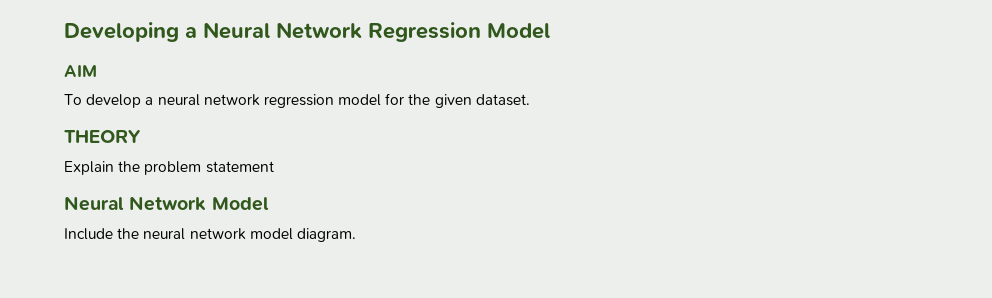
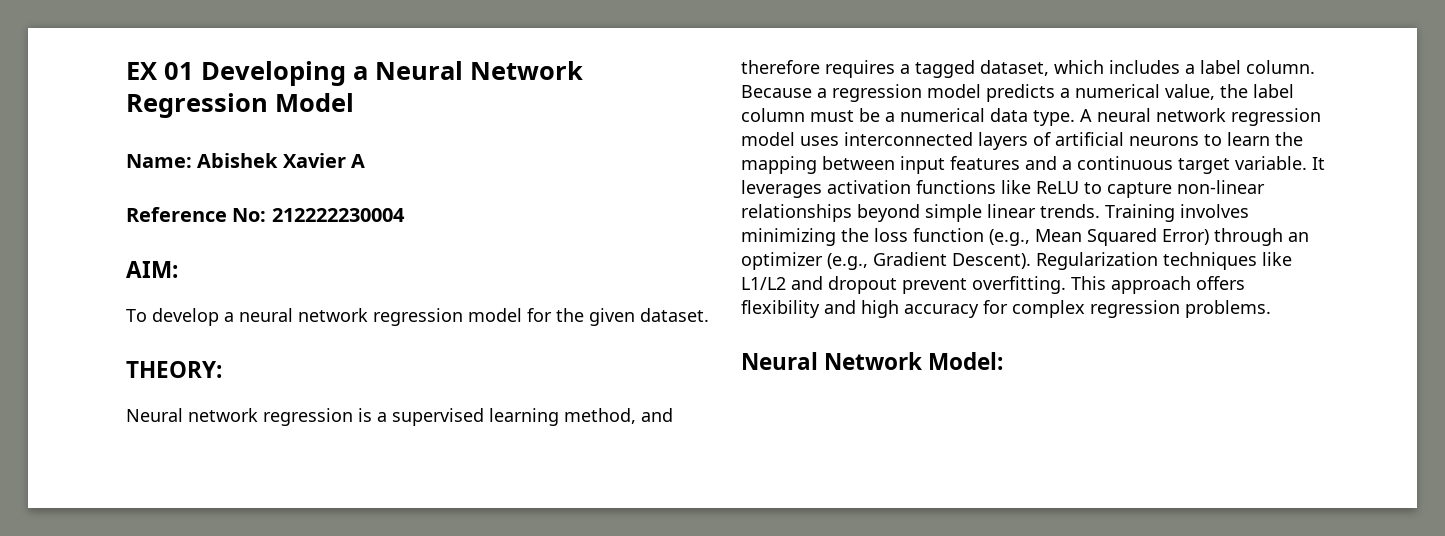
(64, 32) none -> [126,62,194,80] EX 01
[64,65,97,77] AIM -> [126,153,366,168] [126,207,405,222] [126,261,178,278] Name: Abishek Xavier A // Reference No: 212222230004 // AIM:
[64,130,141,143] [64,161,274,175] [64,196,269,211] [64,228,356,242] THEORY // Explain the problem statement // Neural Network Model // Include the neural network model diagram. -> [126,361,222,378] [126,408,673,426] [741,60,1315,78] [741,84,1294,102] [741,108,1321,126] [741,132,1303,150] [741,156,1325,174] [741,180,1265,198] [741,204,1249,222] [741,228,1309,246] [741,252,1292,270] [741,276,1245,294] [741,300,1271,318] [741,352,1004,370] THEORY: // Neural network regression is a supervised learning method, and therefore requires a tagged dataset, which includes a label column. Because a regression model predicts a numerical value, the label column must be a numerical data type. A neural network regression model uses interconnected layers of artificial neurons to learn the mapping between input features and a continuous target variable. It leverages activation functions like ReLU to capture non-linear relationships beyond simple linear trends. Training involves minimizing the loss function (e.g., Mean Squared Error) through an optimizer (e.g., Gradient Descent). Regularization techniques like L1/L2 and dropout prevent overfitting. This approach offers flexibility and high accuracy for complex regression problems. // Neural Network Model:

